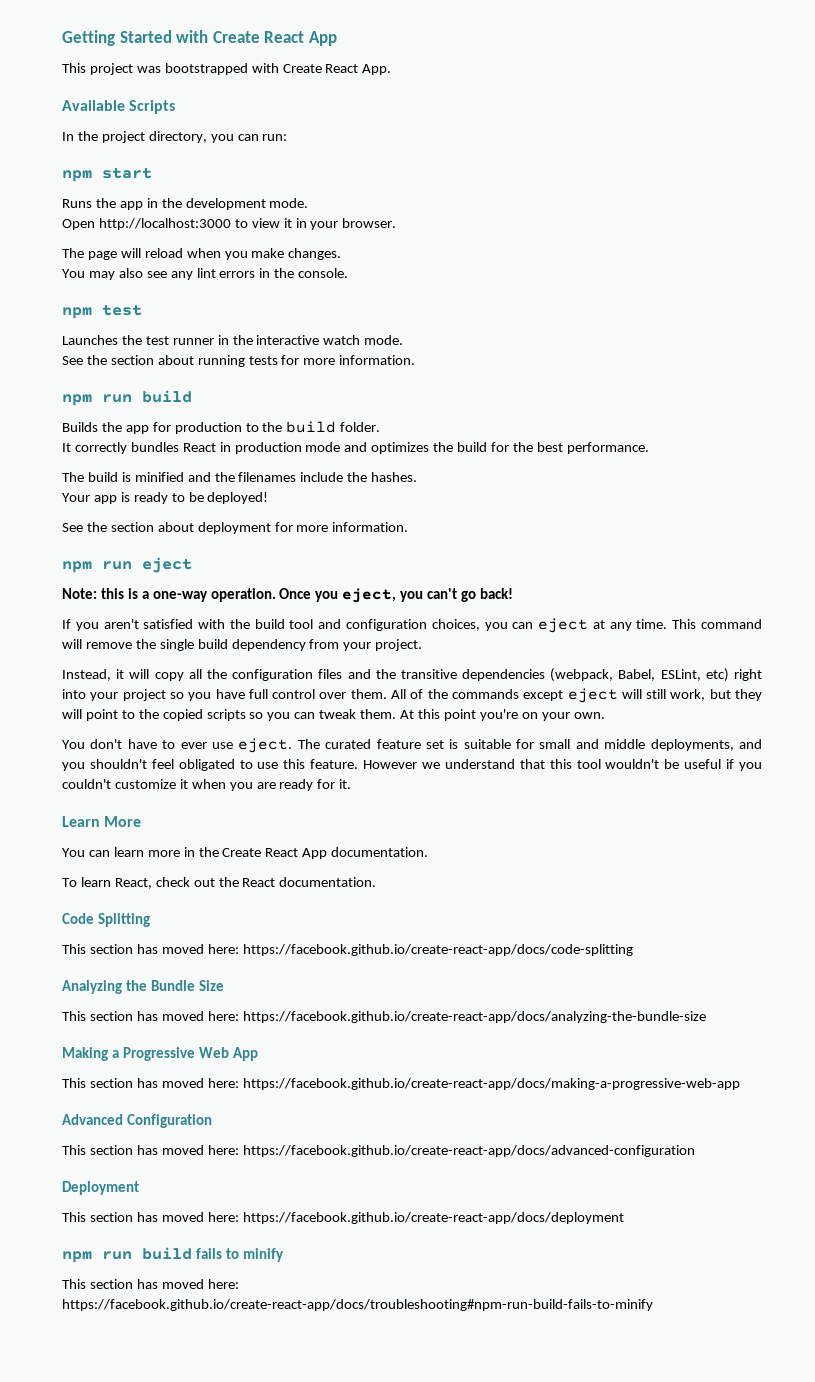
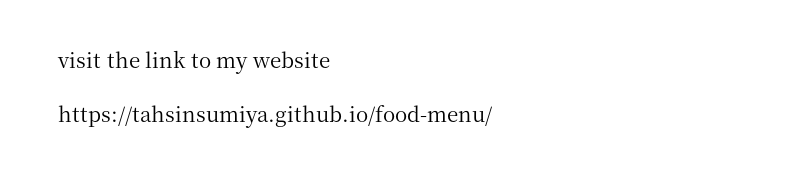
[62,30,337,46] [62,63,392,75] [62,100,176,114] [62,131,288,143] [62,167,152,182] [62,198,309,210] [62,218,397,230] [62,248,342,260] [62,268,349,280] [62,304,142,319] [62,335,404,345] [62,355,416,367] [62,390,192,406] [62,421,381,434] [62,442,649,454] [62,472,418,482] [62,492,269,504] [62,522,409,534] [62,557,192,573] [62,588,513,603] [62,618,763,633] [62,639,423,651] [62,668,762,682] [62,688,762,703] [62,709,605,721] [62,738,763,753] [62,759,763,771] [62,779,352,791] [62,816,142,827] [62,847,429,859] [62,877,377,889] [62,913,151,927] [62,944,633,956] [62,980,225,994] [62,1011,706,1023] [62,1047,259,1061] [62,1078,740,1090] [62,1114,213,1128] [62,1145,695,1157] [62,1181,139,1195] [62,1212,624,1224] [62,1247,285,1263] [62,1279,239,1289] [62,1299,653,1311] Getting Started with Create React App // This project was bootstrapped with Create React App. // Available Scripts // In the project directory, you can run: // npm start // Runs the app in the development mode. // Open http://localhost:3000 to view it in your browser. // The page will reload when you make changes. // You may also see any lint errors in the console. // npm test // Launches the test runner in the interactive watch mode. // See the section about running tests for more information. // npm run build // Builds the app for production to the build folder. // It correctly bundles React in production mode and optimizes the build for the best performance. // The build is minified and the filenames include the hashes. // Your app is ready to be deployed! // See the section about deployment for more information. // npm run eject // Note: this is a one-way operation. Once you eject, you can't go back! // If you aren't satisfied with the build tool and configuration choices, you can eject at any time. This command will remove the single build dependency from your project. // Instead, it will copy all the configuration files and the transitive dependencies (webpack, Babel, ESLint, etc) right into your project so you have full control over them. All of the commands except eject will still work, but they will point to the copied scripts so you can tweak them. At this point you're on your own. // You don't have to ever use eject. The curated feature set is suitable for small and middle deployments, and you shouldn't feel obligated to use this feature. However we understand that this tool wouldn't be useful if you couldn't customize it when you are ready for it. // Learn More // You can learn more in the Create React App documentation. // To learn React, check out the React documentation. // Code Splitting // This section has moved here: https://facebook.github.io/create-react-app/docs/code-splitting // Analyzing the Bundle Size // This section has moved here: https://facebook.github.io/create-react-app/docs/analyzing-the-bundle-size // Making a Progressive Web App // This section has moved here: https://facebook.github.io/create-react-app/docs/making-a-progressive-web-app // Advanced Configuration // This section has moved here: https://facebook.github.io/create-react-app/docs/advanced-configuration // Deployment // This section has moved here: https://facebook.github.io/create-react-app/docs/deployment // npm run build fails to minify // This section has moved here: https://facebook.github.io/create-react-app/docs/troubleshooting#npm-run-build-fails-to-minify -> [57,50,330,74] [58,105,493,128] visit the link to my website // https://tahsinsumiya.github.io/food-menu/

